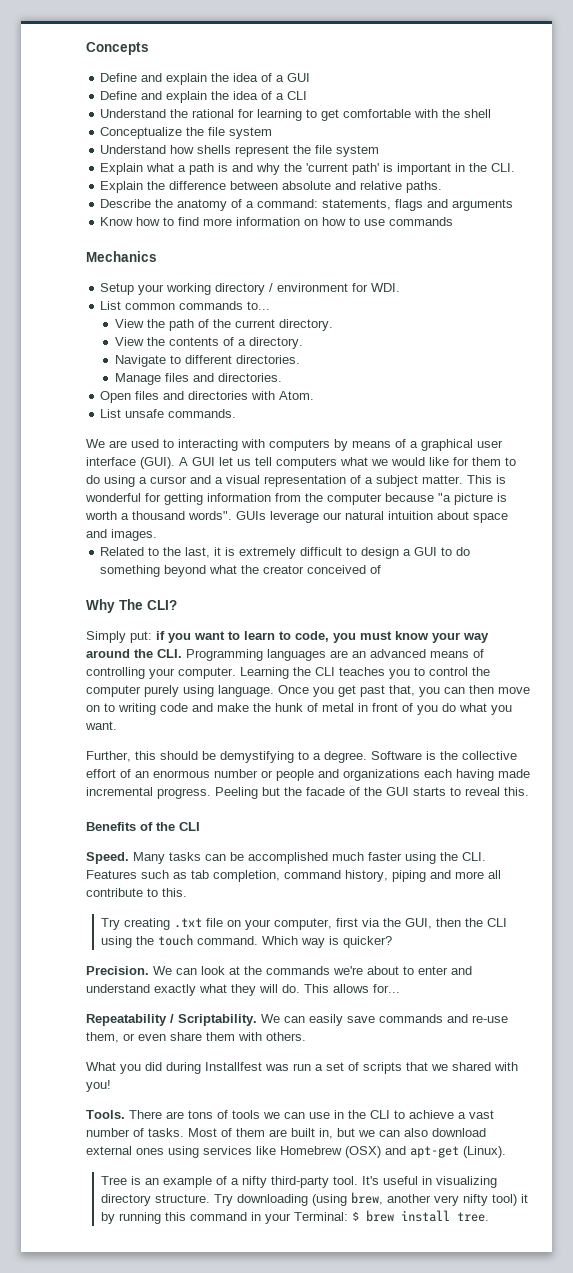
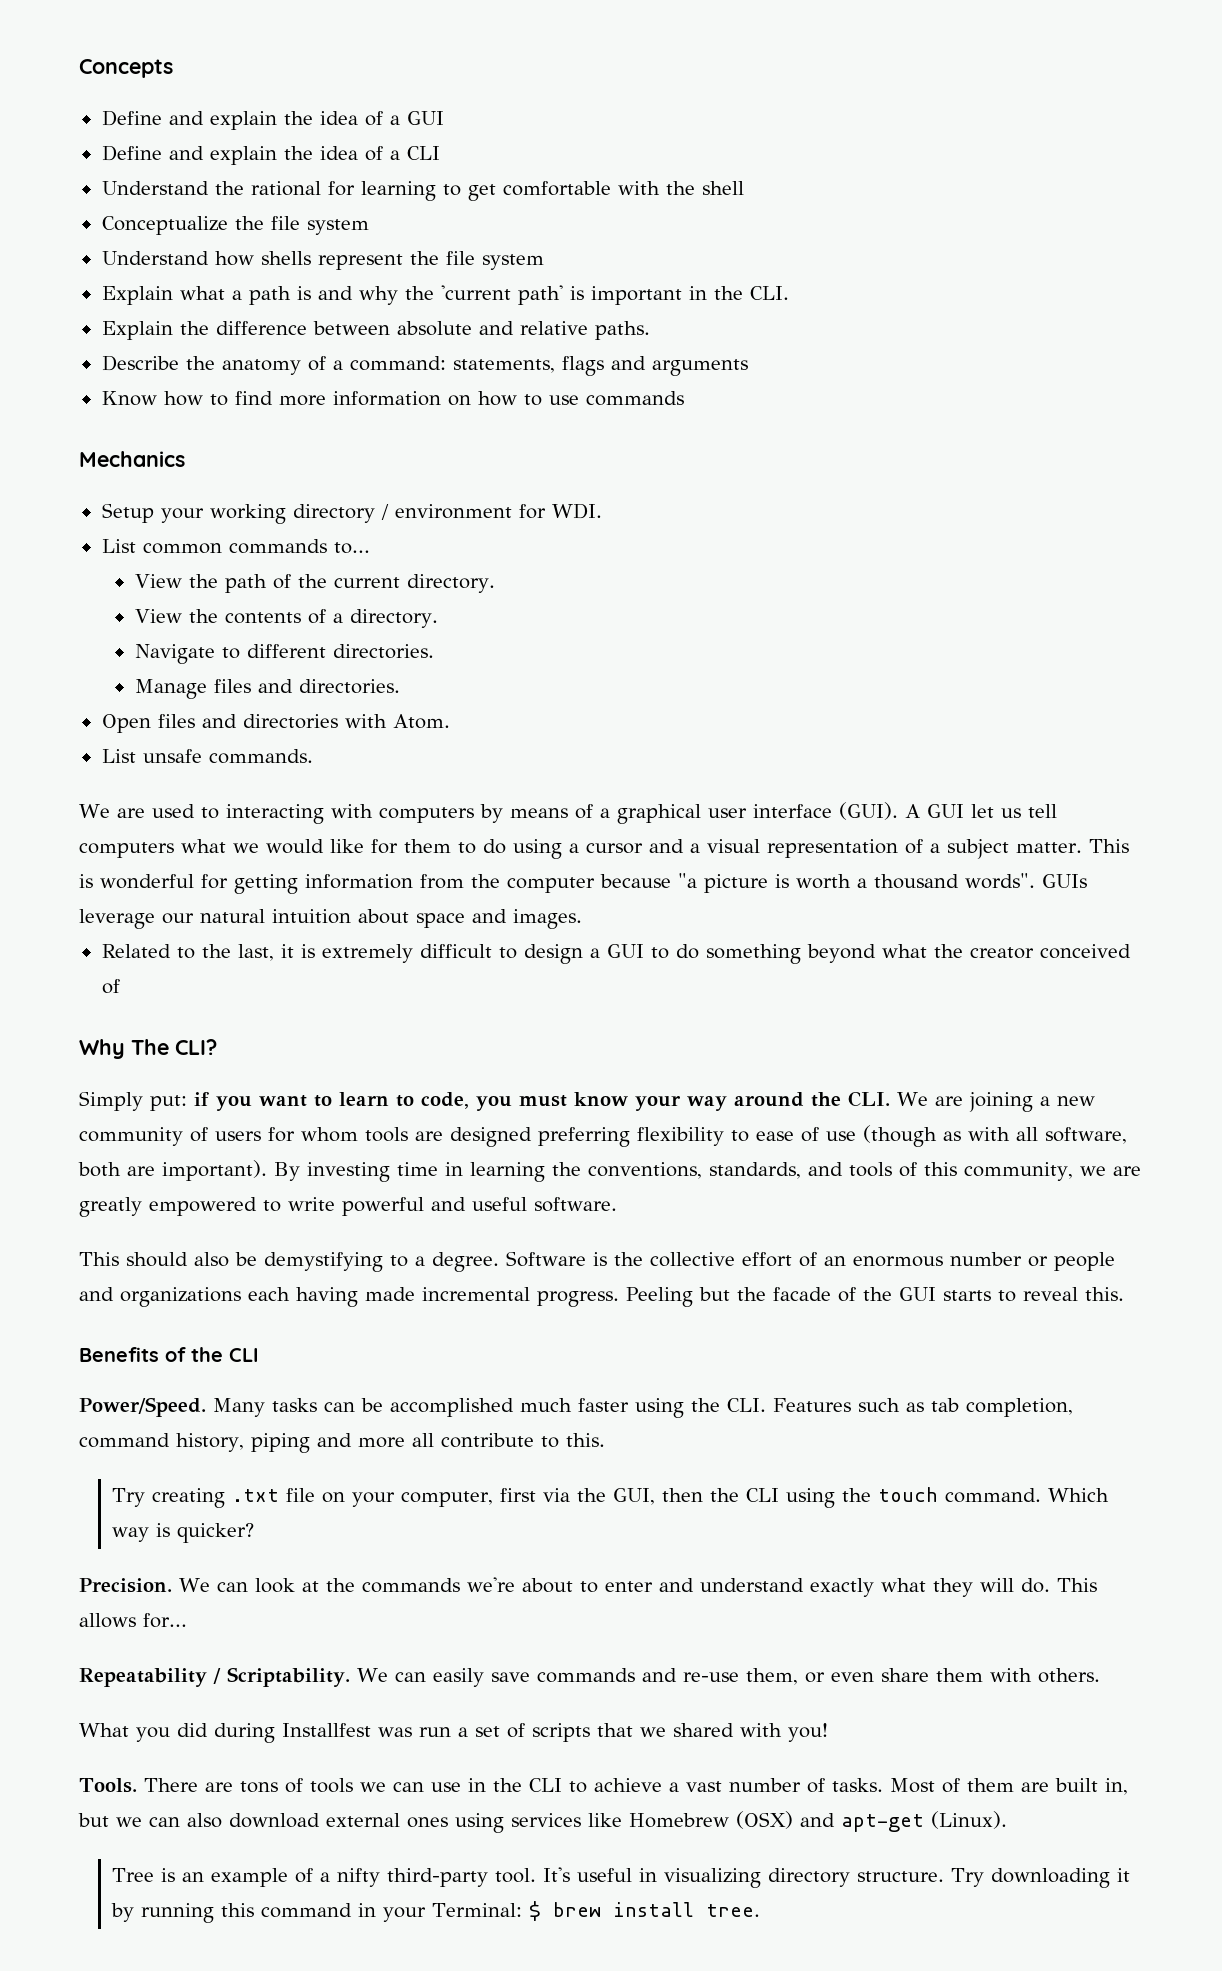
[186,649,484,661] [86,667,490,679] [86,685,530,697] [86,703,512,715] [85,721,117,730] [86,751,198,762] Programming languages are an advanced means of controlling your computer. Learning the CLI teaches you to control the computer purely using language. Once you get past that, you can then move on to writing code and make the hunk of metal in front of you do what you want. // Further, this should -> [897,1092,1095,1112] [79,1125,1127,1147] [78,1160,1141,1182] [79,1197,617,1217] [79,1252,229,1267] We are joining a new community of users for whom tools are designed preferring flexibility to ease of use (though as with all software, both are important). By investing time in learning the conventions, standards, and tools of this community, we are greatly empowered to write powerful and useful software. // This should also
[86,852,129,864] Speed. -> [79,1397,206,1417] Power/Speed.
[311,1192,517,1206] (using brew, another very nifty tool) -> (1111, 1878) none

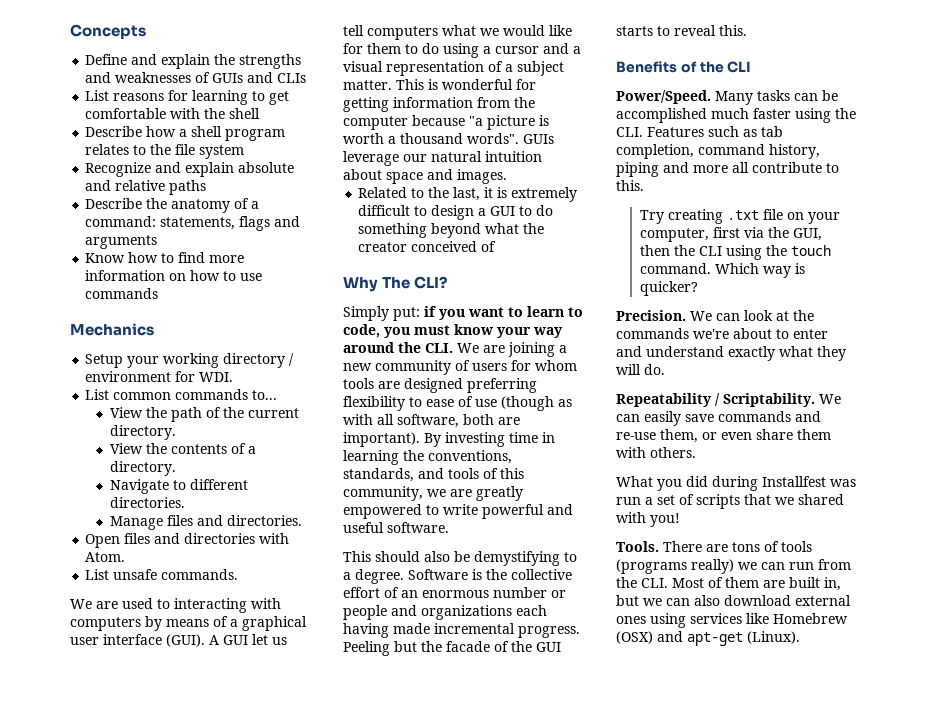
[319,111,444,126] [101,145,440,165] [101,181,321,196] idea of a GUI // Define and explain the idea of a CLI // Understand the rational -> [239,54,302,69] [85,72,307,83] [85,90,165,101] strengths and weaknesses of GUIs and CLIs // List reasons
[101,216,369,235] [101,251,544,270] [101,285,789,305] [101,321,390,340] Conceptualize the file system // Understand how shells represent the file system // Explain what a path is and why the 'current path' is important in the CLI. // Explain the difference between -> [85,126,286,141] [85,144,245,159] [85,162,235,177] Describe how a shell program relates to the file system // Recognize and explain
[594,321,650,340] paths. -> [169,180,207,195] paths
[1056,1578,1097,1592] [79,1613,187,1628] This allows for... -> (665, 369) none
[359,1778,883,1793] we can use in the CLI to achieve a vast number of tasks. -> [616,559,851,574] [616,577,668,588] (programs really) we can run from the CLI.
[112,1867,1131,1888] [111,1901,761,1923] // Tree is an example of a nifty third-party tool. It's useful in visualizing directory structure. Try downloading it by running this command in your Terminal: $ brew install tree. -> (800, 637) none

